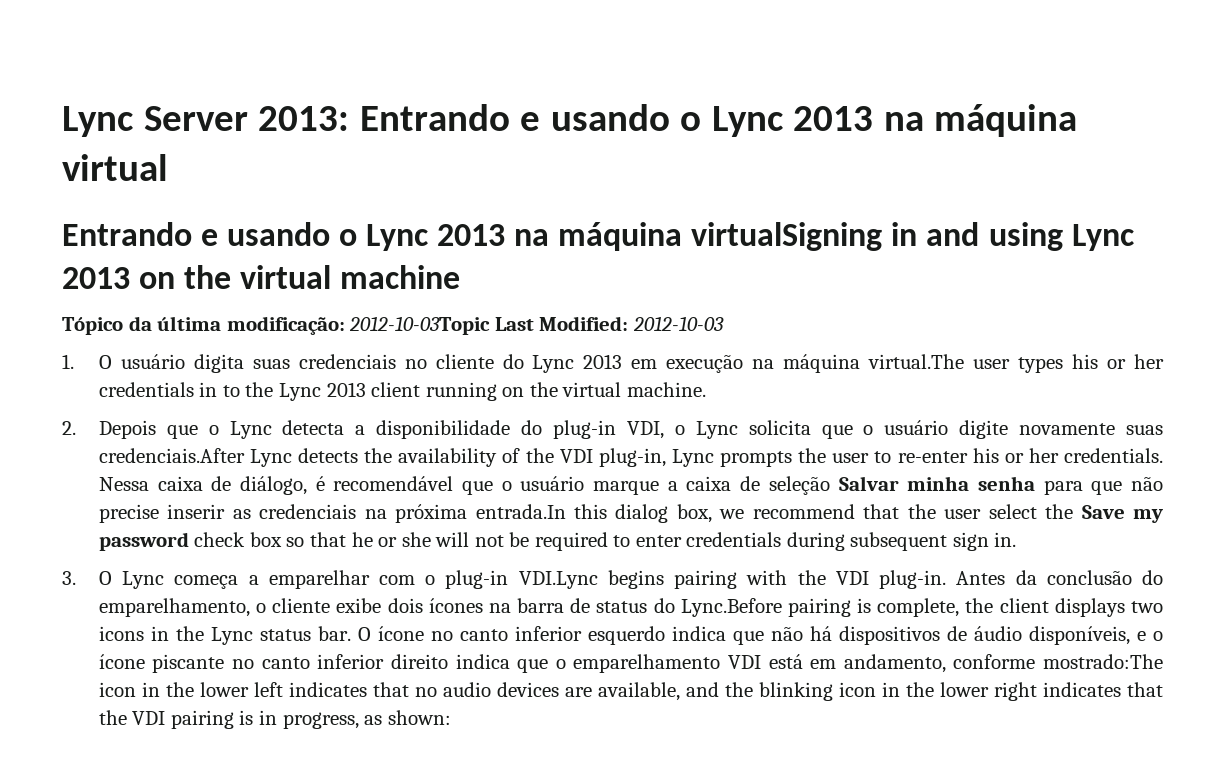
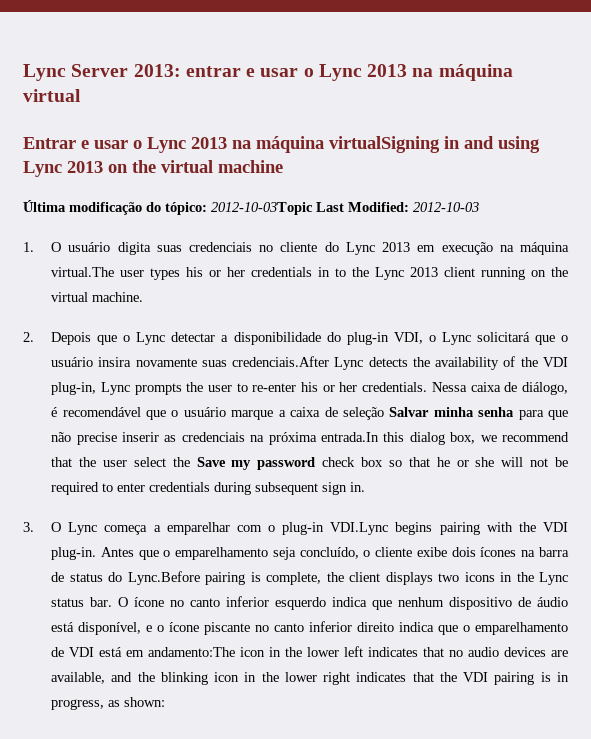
[359,104,670,131] Entrando e usando -> [185,66,299,77] entrar e usar
[62,222,331,246] Entrando e usando -> [23,137,128,149] Entrar e usar
[62,316,345,335] Tópico da última modificação: -> [23,200,207,215] Última modificação do tópico:
[282,420,345,435] detecta -> [171,332,216,342] detectar
[748,420,1009,439] solicita que o usuário digite -> [476,332,568,345] [51,357,132,367] solicitará que o usuário insira
[1015,570,1163,585] [98,598,250,617] da conclusão do emparelhamento, -> [138,547,359,560] que o emparelhamento seja concluído,
[770,626,1130,645] não há dispositivos de áudio disponíveis, -> [398,597,568,610] [51,622,142,635] nenhum dispositivo de áudio está disponível,
(721, 663) none -> [51,647,65,657] de
[843,654,1163,673] andamento, conforme mostrado:The -> [148,647,236,657] andamento:The

